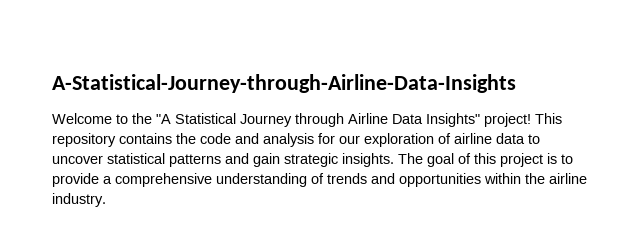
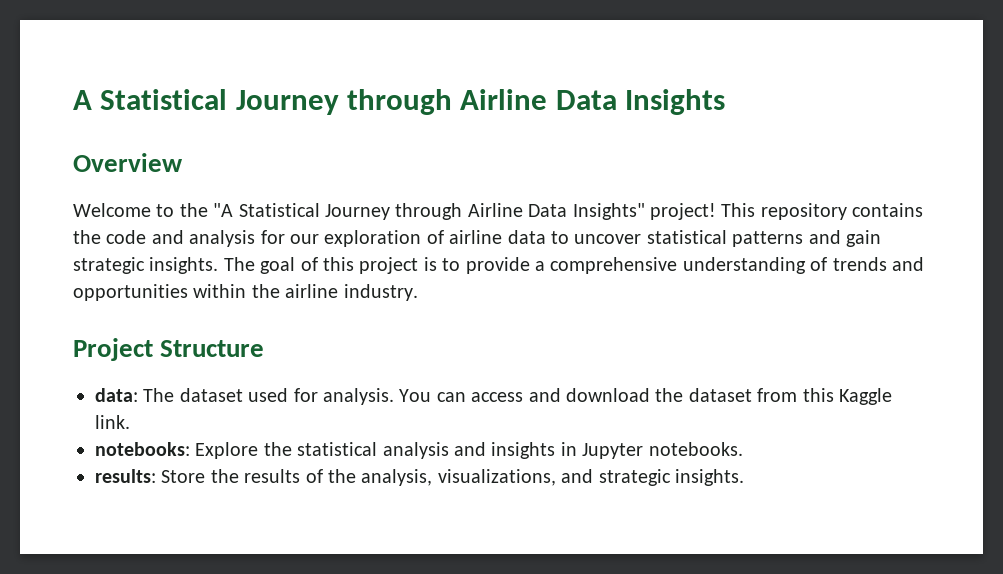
[52,74,516,93] A-Statistical-Journey-through-Airline-Data-Insights -> [73,89,726,115] [73,153,183,172] A Statistical Journey through Airline Data Insights // Overview
(106, 200) none -> [73,338,265,361] [95,388,892,405] [95,415,130,429] [95,442,743,459] [95,469,744,486] // Project Structure // data: The dataset used for analysis. You can access and download the dataset from this Kaggle link. // notebooks: Explore the statistical analysis and insights in Jupyter notebooks. // results: Store the results of the analysis, visualizations, and strategic insights.

